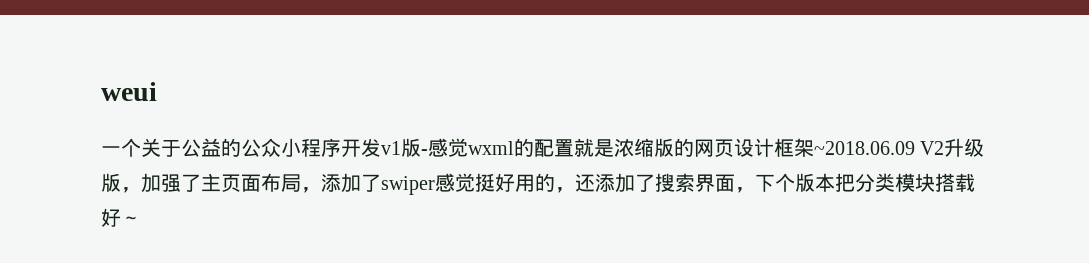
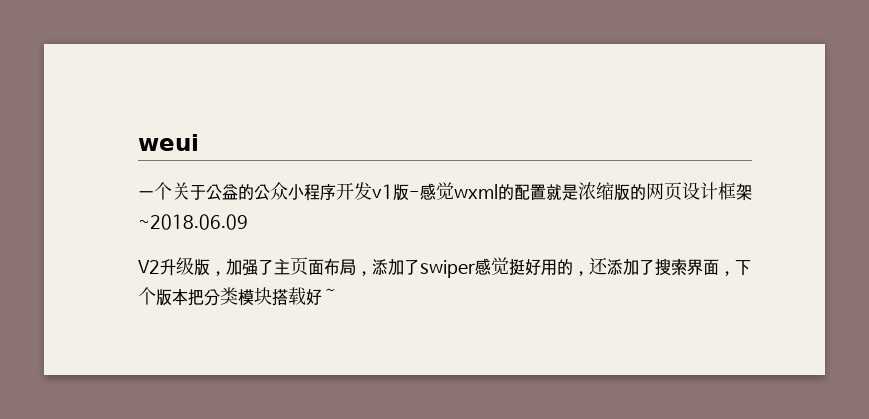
(915, 148) none -> (248, 222) //

